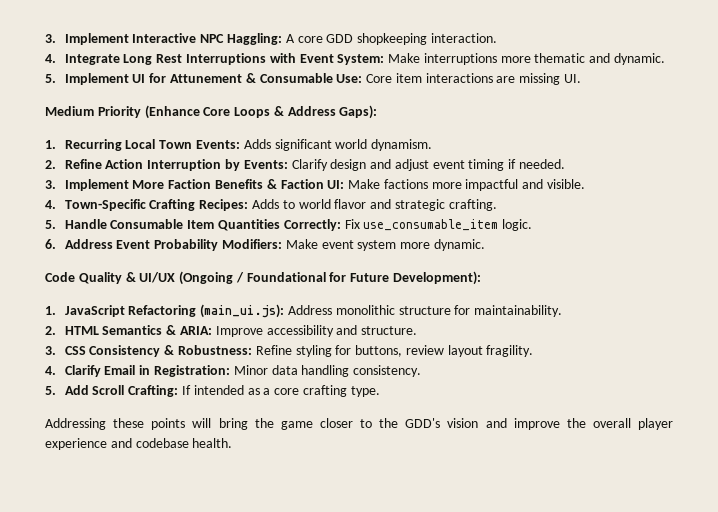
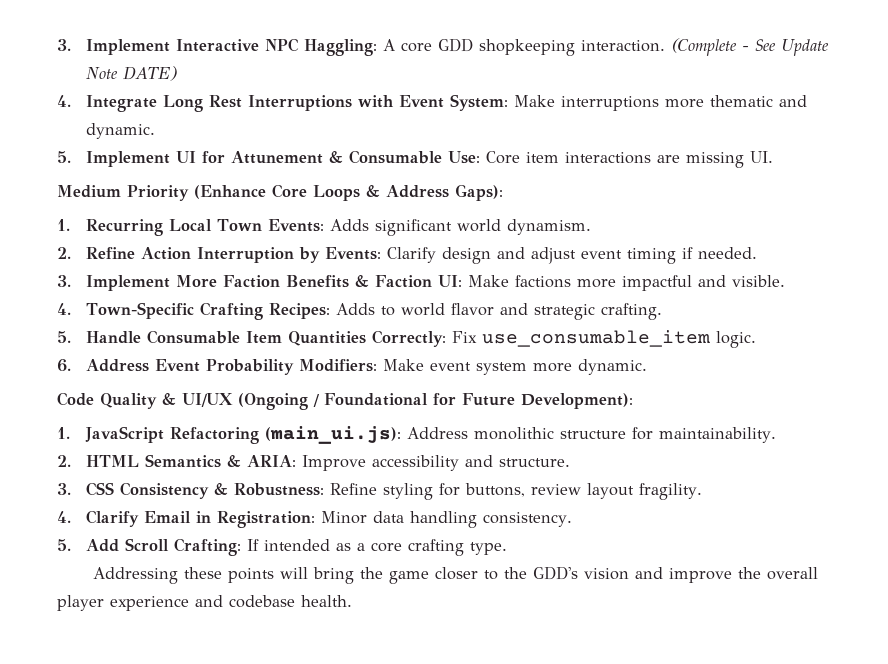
(497, 38) none -> [670,38,829,56] [85,66,177,81] (Complete - See Update Note DATE)

